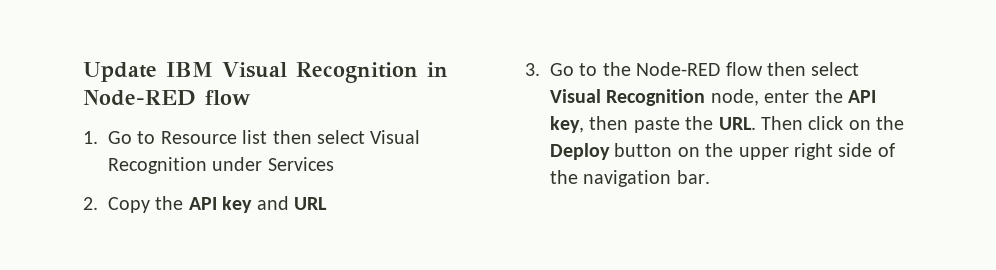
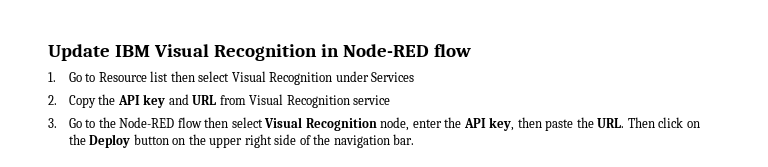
(327, 203) none -> [219,94,391,108] from Visual Recognition service

